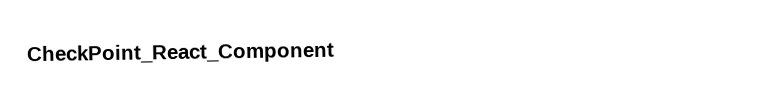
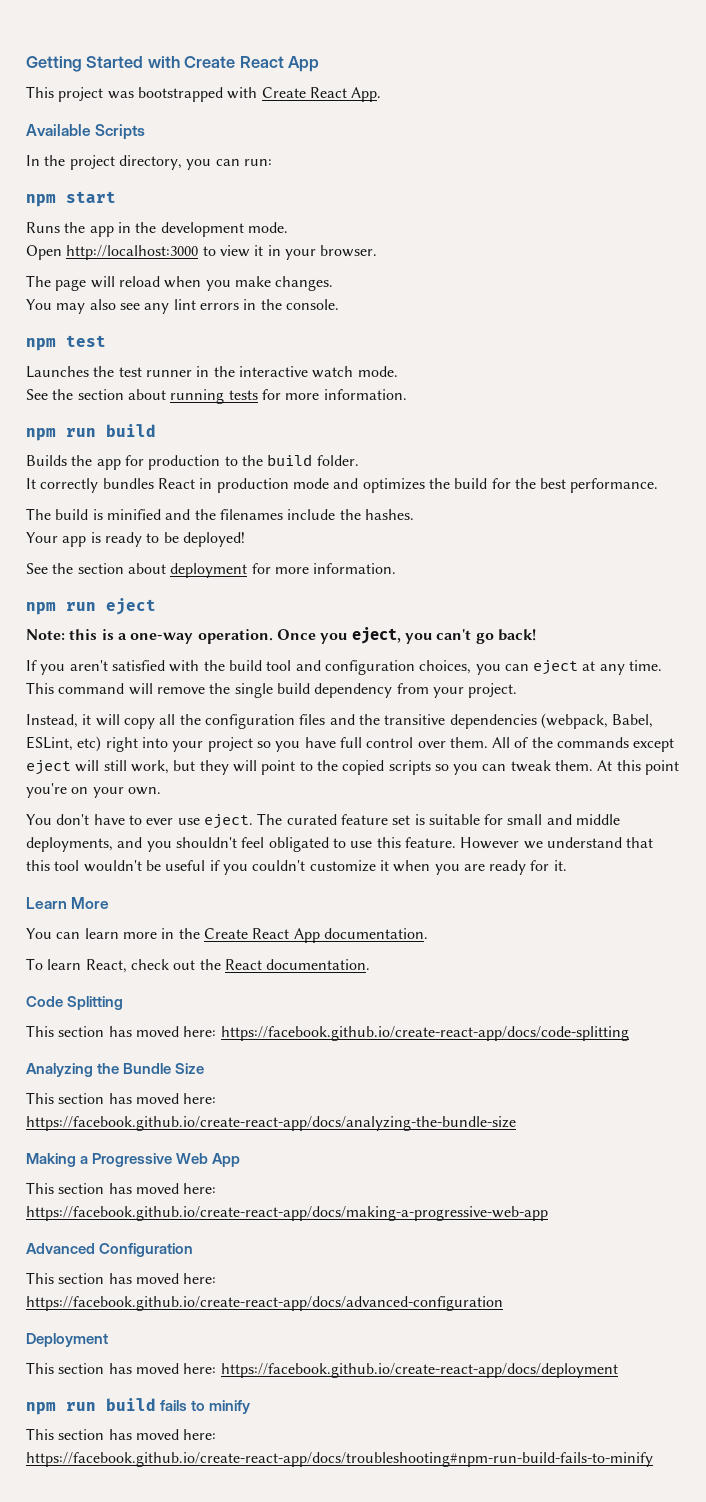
[26,41,335,66] CheckPoint_React_Component -> [26,56,320,72] [26,86,382,102] [26,124,146,140] [26,155,272,170] [26,191,116,207] [26,222,288,237] [26,245,378,260] [26,275,334,291] [26,299,339,314] [26,335,106,351] [26,366,398,378] [26,389,407,404] [26,424,156,441] [26,454,359,470] [26,478,659,493] [26,508,414,520] [26,532,245,547] [26,563,397,578] [26,598,156,615] [26,627,536,644] [26,660,663,675] [26,682,518,698] [26,713,654,729] [26,736,675,752] [26,760,680,775] [26,783,161,798] [26,813,621,829] [26,837,654,852] [26,860,567,875] [26,897,110,909] [26,928,428,943] [26,958,371,973] [26,996,124,1010] [26,1025,629,1041] [26,1063,205,1077] [26,1092,217,1104] [26,1116,516,1131] [26,1153,241,1167] [26,1182,217,1194] [26,1206,548,1221] [26,1243,194,1257] [26,1272,217,1284] [26,1296,503,1311] [26,1333,108,1347] [26,1362,618,1378] [26,1398,251,1415] [26,1428,217,1440] [26,1452,653,1467] Getting Started with Create React App // This project was bootstrapped with Create React App. // Available Scripts // In the project directory, you can run: // npm start // Runs the app in the development mode. // Open http://localhost:3000 to view it in your browser. // The page will reload when you make changes. // You may also see any lint errors in the console. // npm test // Launches the test runner in the interactive watch mode. // See the section about running tests for more information. // npm run build // Builds the app for production to the build folder. // It correctly bundles React in production mode and optimizes the build for the best performance. // The build is minified and the filenames include the hashes. // Your app is ready to be deployed! // See the section about deployment for more information. // npm run eject // Note: this is a one-way operation. Once you eject, you can't go back! // If you aren't satisfied with the build tool and configuration choices, you can eject at any time. This command will remove the single build dependency from your project. // Instead, it will copy all the configuration files and the transitive dependencies (webpack, Babel, ESLint, etc) right into your project so you have full control over them. All of the commands except eject will still work, but they will point to the copied scripts so you can tweak them. At this point you're on your own. // You don't have to ever use eject. The curated feature set is suitable for small and middle deployments, and you shouldn't feel obligated to use this feature. However we understand that this tool wouldn't be useful if you couldn't customize it when you are ready for it. // Learn More // You can learn more in the Create React App documentation. // To learn React, check out the React documentation. // Code Splitting // This section has moved here: https://facebook.github.io/create-react-app/docs/code-splitting // Analyzing the Bundle Size // This section has moved here: https://facebook.github.io/create-react-app/docs/analyzing-the-bundle-size // Making a Progressive Web App // This section has moved here: https://facebook.github.io/create-react-app/docs/making-a-progressive-web-app // Advanced Configuration // This section has moved here: https://facebook.github.io/create-react-app/docs/advanced-configuration // Deployment // This section has moved here: https://facebook.github.io/create-react-app/docs/deployment // npm run build fails to minify // This section has moved here: https://facebook.github.io/create-react-app/docs/troubleshooting#npm-run-build-fails-to-minify

